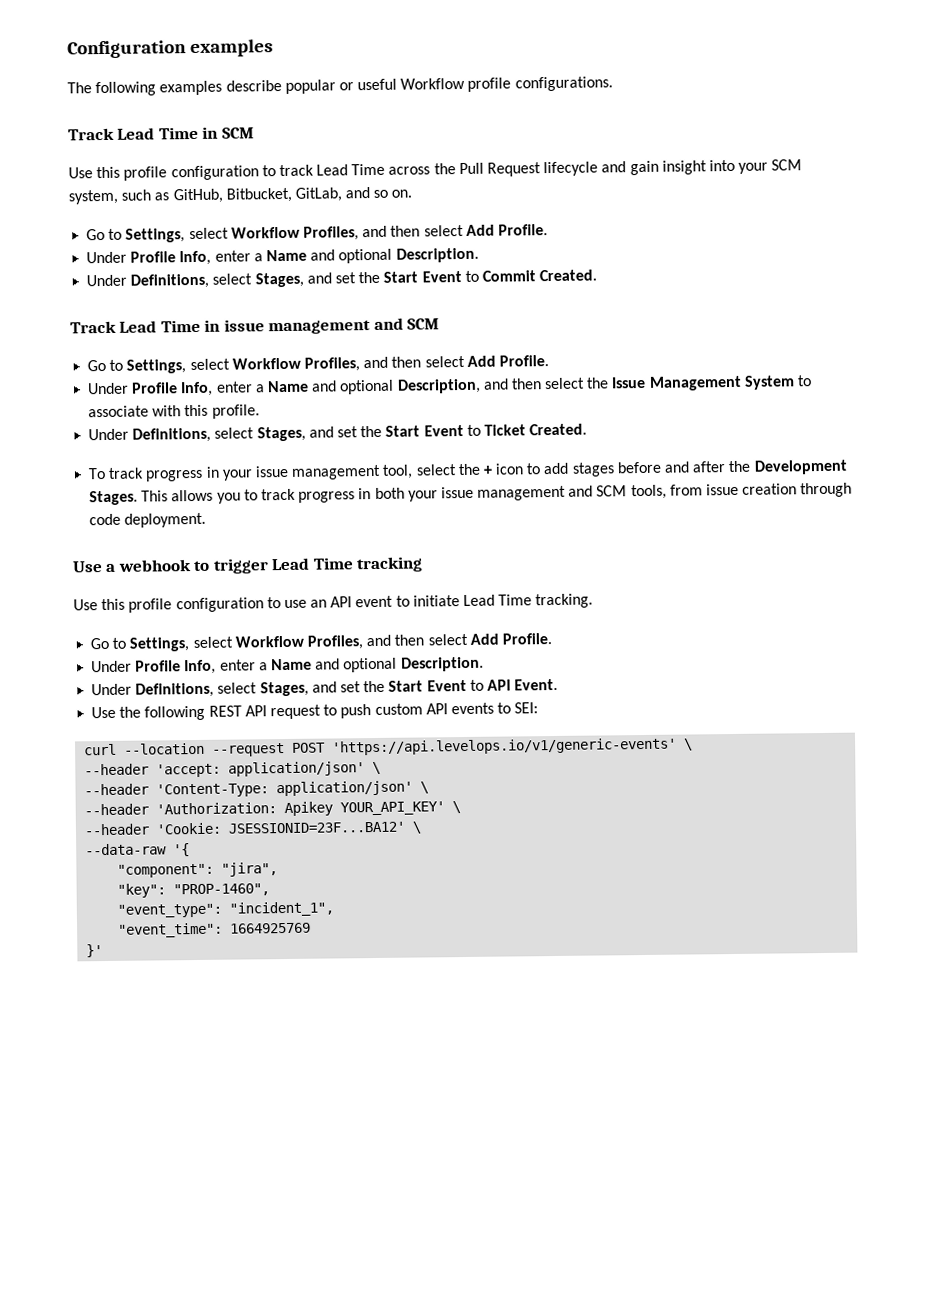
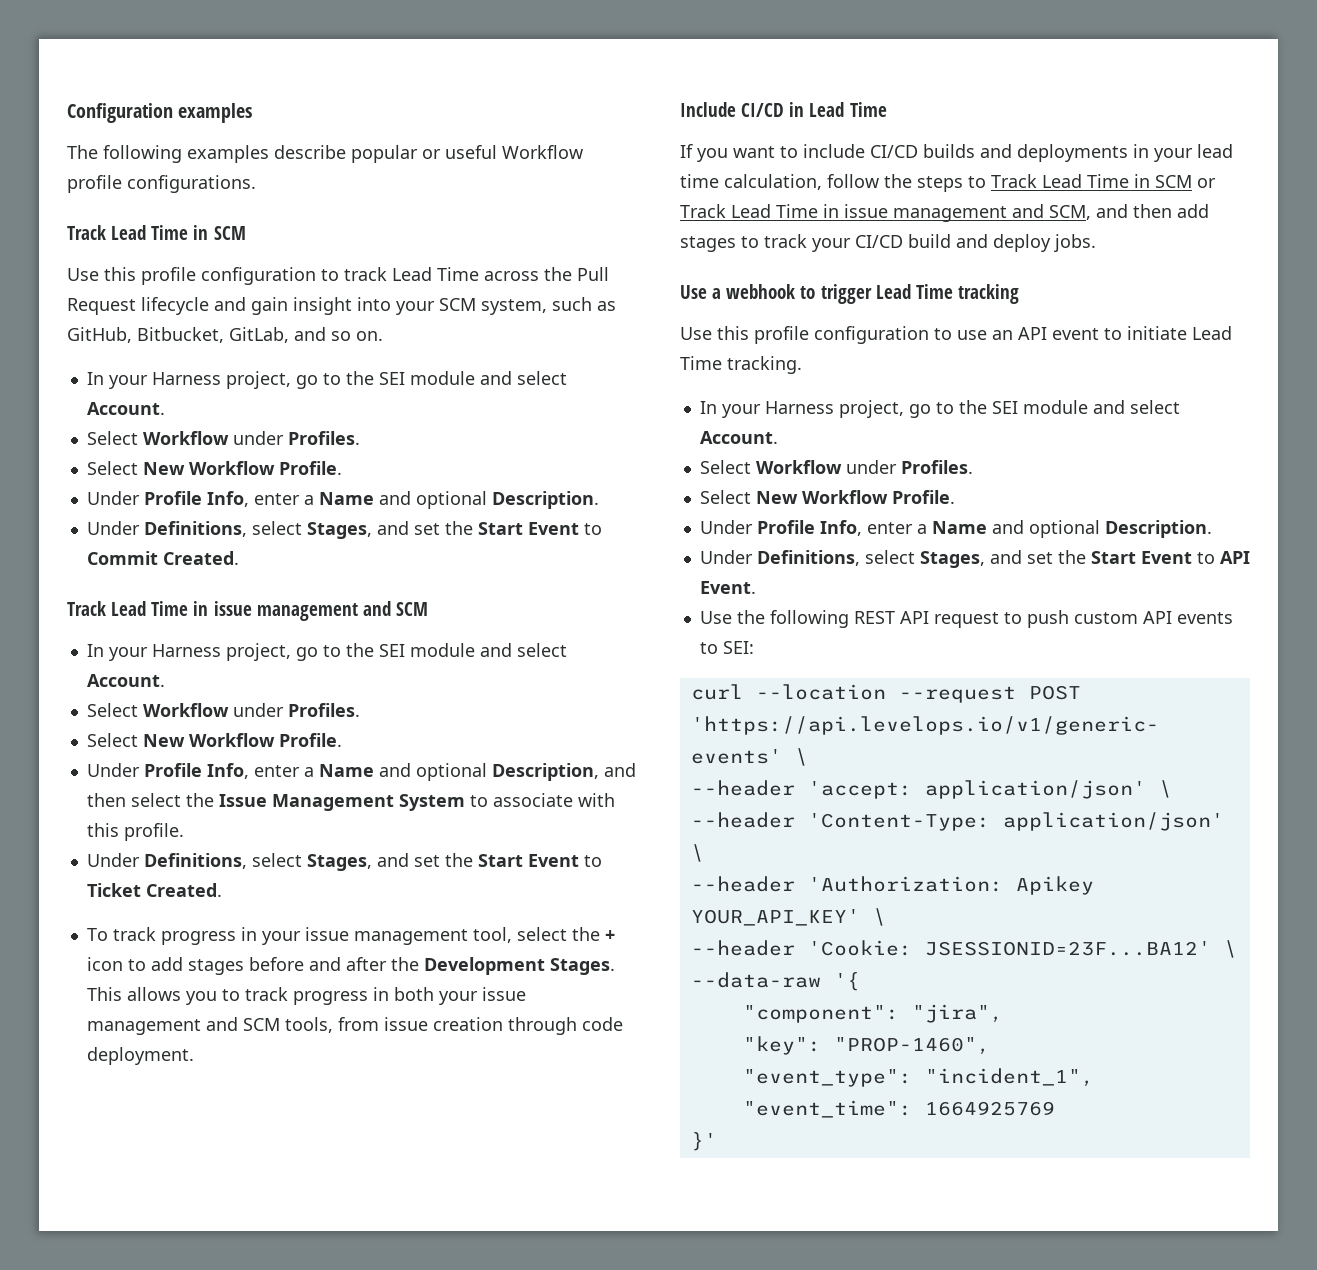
[86,224,495,243] Go to Settings, select Workflow Profiles, and then select Add -> [86,371,567,389] [86,402,165,415] [86,431,360,445] [86,461,275,475] In your Harness project, go to the SEI module and select Account. // Select Workflow under Profiles. // Select New Workflow
[87,355,496,374] Go to Settings, select Workflow Profiles, and then select Add -> [86,643,567,661] [86,674,165,687] [86,703,360,717] [86,733,275,747] In your Harness project, go to the SEI module and select Account. // Select Workflow under Profiles. // Select New Workflow
(207, 520) none -> [680,102,887,117] [680,144,1233,162] [680,174,1216,192] [680,204,1209,222] [680,234,1096,252] // Include CI/CD in Lead Time // If you want to include CI/CD builds and deployments in your lead time calculation, follow the steps to Track Lead Time in SCM or Track Lead Time in issue management and SCM, and then add stages to track your CI/CD build and deploy jobs.
[90,633,499,652] Go to Settings, select Workflow Profiles, and then select Add -> [699,400,1180,418] [699,431,778,444] [699,460,973,474] [699,490,888,504] In your Harness project, go to the SEI module and select Account. // Select Workflow under Profiles. // Select New Workflow

